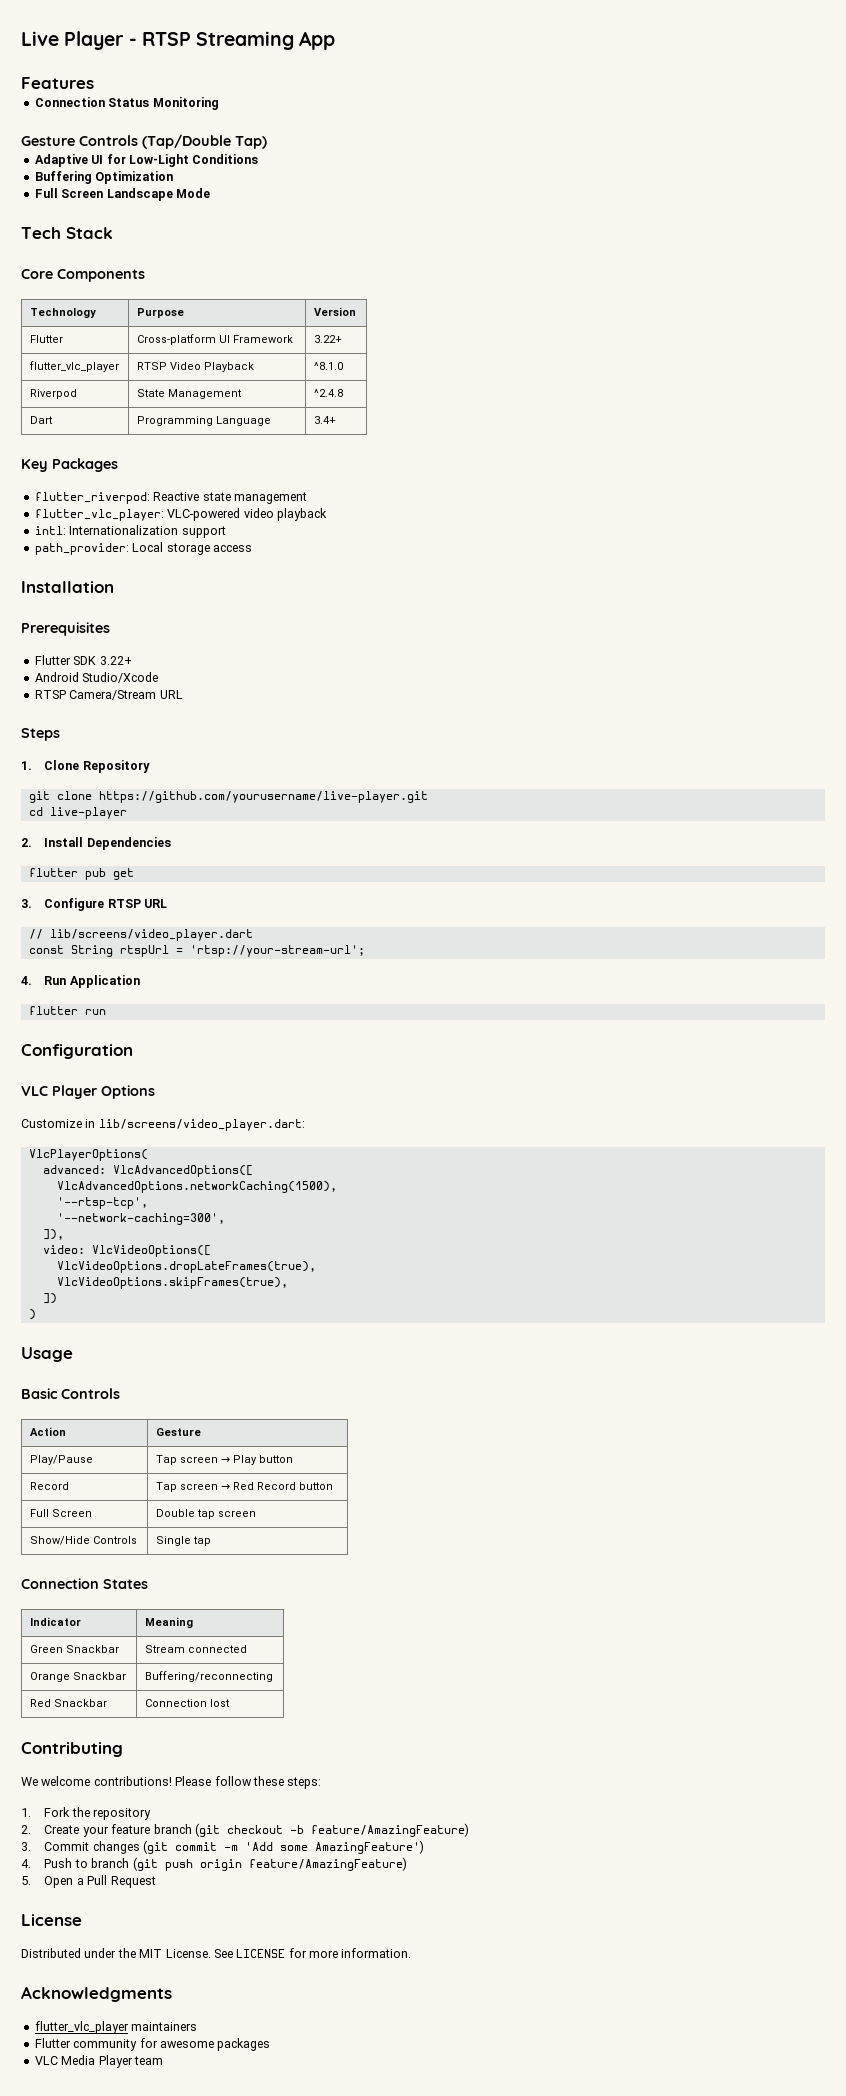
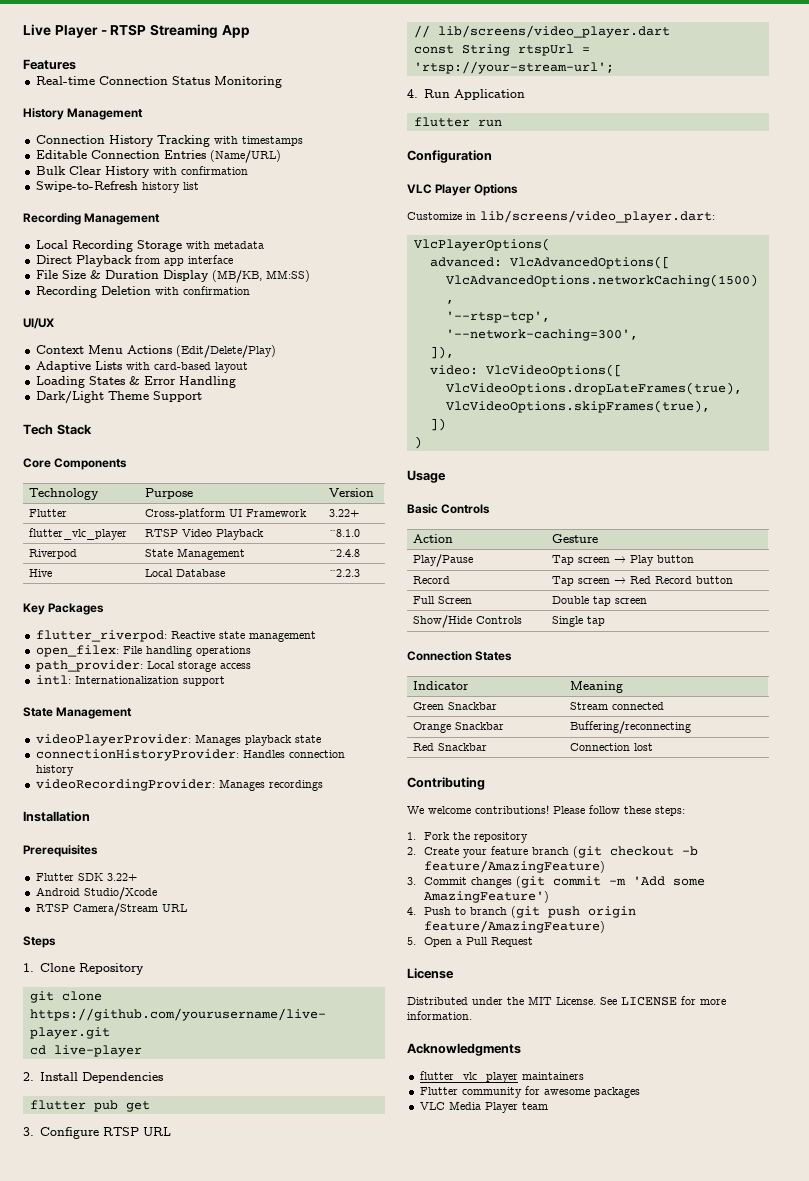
(94, 83) none -> [35,76,95,85] Real-time
[21,134,267,149] [34,154,259,167] [34,171,174,184] [34,188,210,201] Gesture Controls (Tap/Double Tap) // Adaptive UI for Low-Light Conditions // Buffering Optimization // Full Screen Landscape Mode -> [23,108,144,120] [35,135,303,147] [35,150,281,163] [35,166,248,178] [35,181,199,193] [23,213,161,225] [35,240,264,252] [35,255,233,267] [35,270,310,283] [35,286,250,298] [23,318,54,329] [35,345,276,358] [35,361,248,373] [35,376,236,388] [35,391,202,404] History Management // Connection History Tracking with timestamps // Editable Connection Entries (Name/URL) // Bulk Clear History with confirmation // Swipe-to-Refresh history list // Recording Management // Local Recording Storage with metadata // Direct Playback from app interface // File Size & Duration Display (MB/KB, MM:SS) // Recording Deletion with confirmation // UI/UX // Context Menu Actions (Edit/Delete/Play) // Adaptive Lists with card-based layout // Loading States & Error Handling // Dark/Light Theme Support
[29,416,53,424] [136,416,271,426] [313,416,336,424] Dart | Programming Language | 3.4+ -> [28,569,52,577] [144,569,225,577] [328,569,360,577] Hive | Local Database | ^2.2.3
[34,508,327,521] [34,525,226,538] [34,542,252,555] flutter_vlc_player: VLC-powered video playback // intl: Internationalization support // path_provider: Local storage access -> [35,645,251,657] [35,660,251,672] [35,675,225,686] [23,707,133,719] [35,734,321,746] [35,749,345,761] [35,765,74,776] [35,779,323,791] open_filex: File handling operations // path_provider: Local storage access // intl: Internationalization support // State Management // videoPlayerProvider: Manages playback state // connectionHistoryProvider: Handles connection history // videoRecordingProvider: Manages recordings

